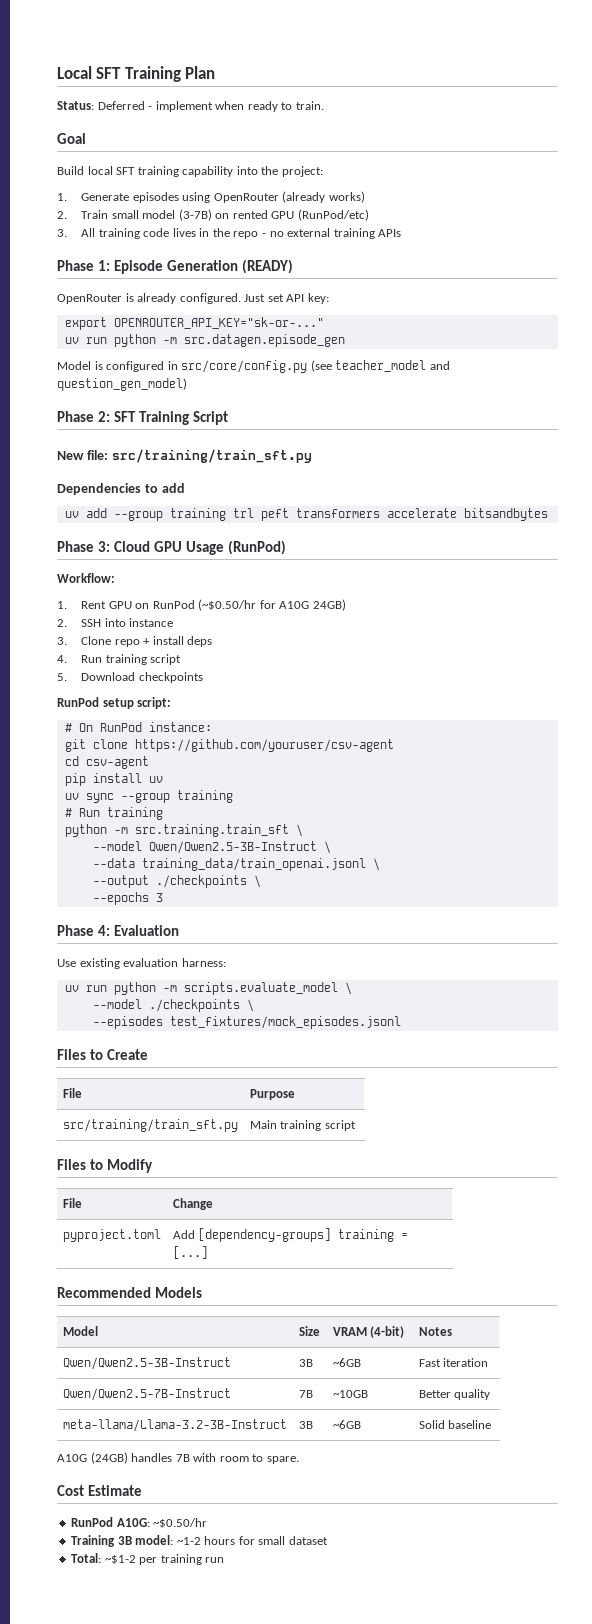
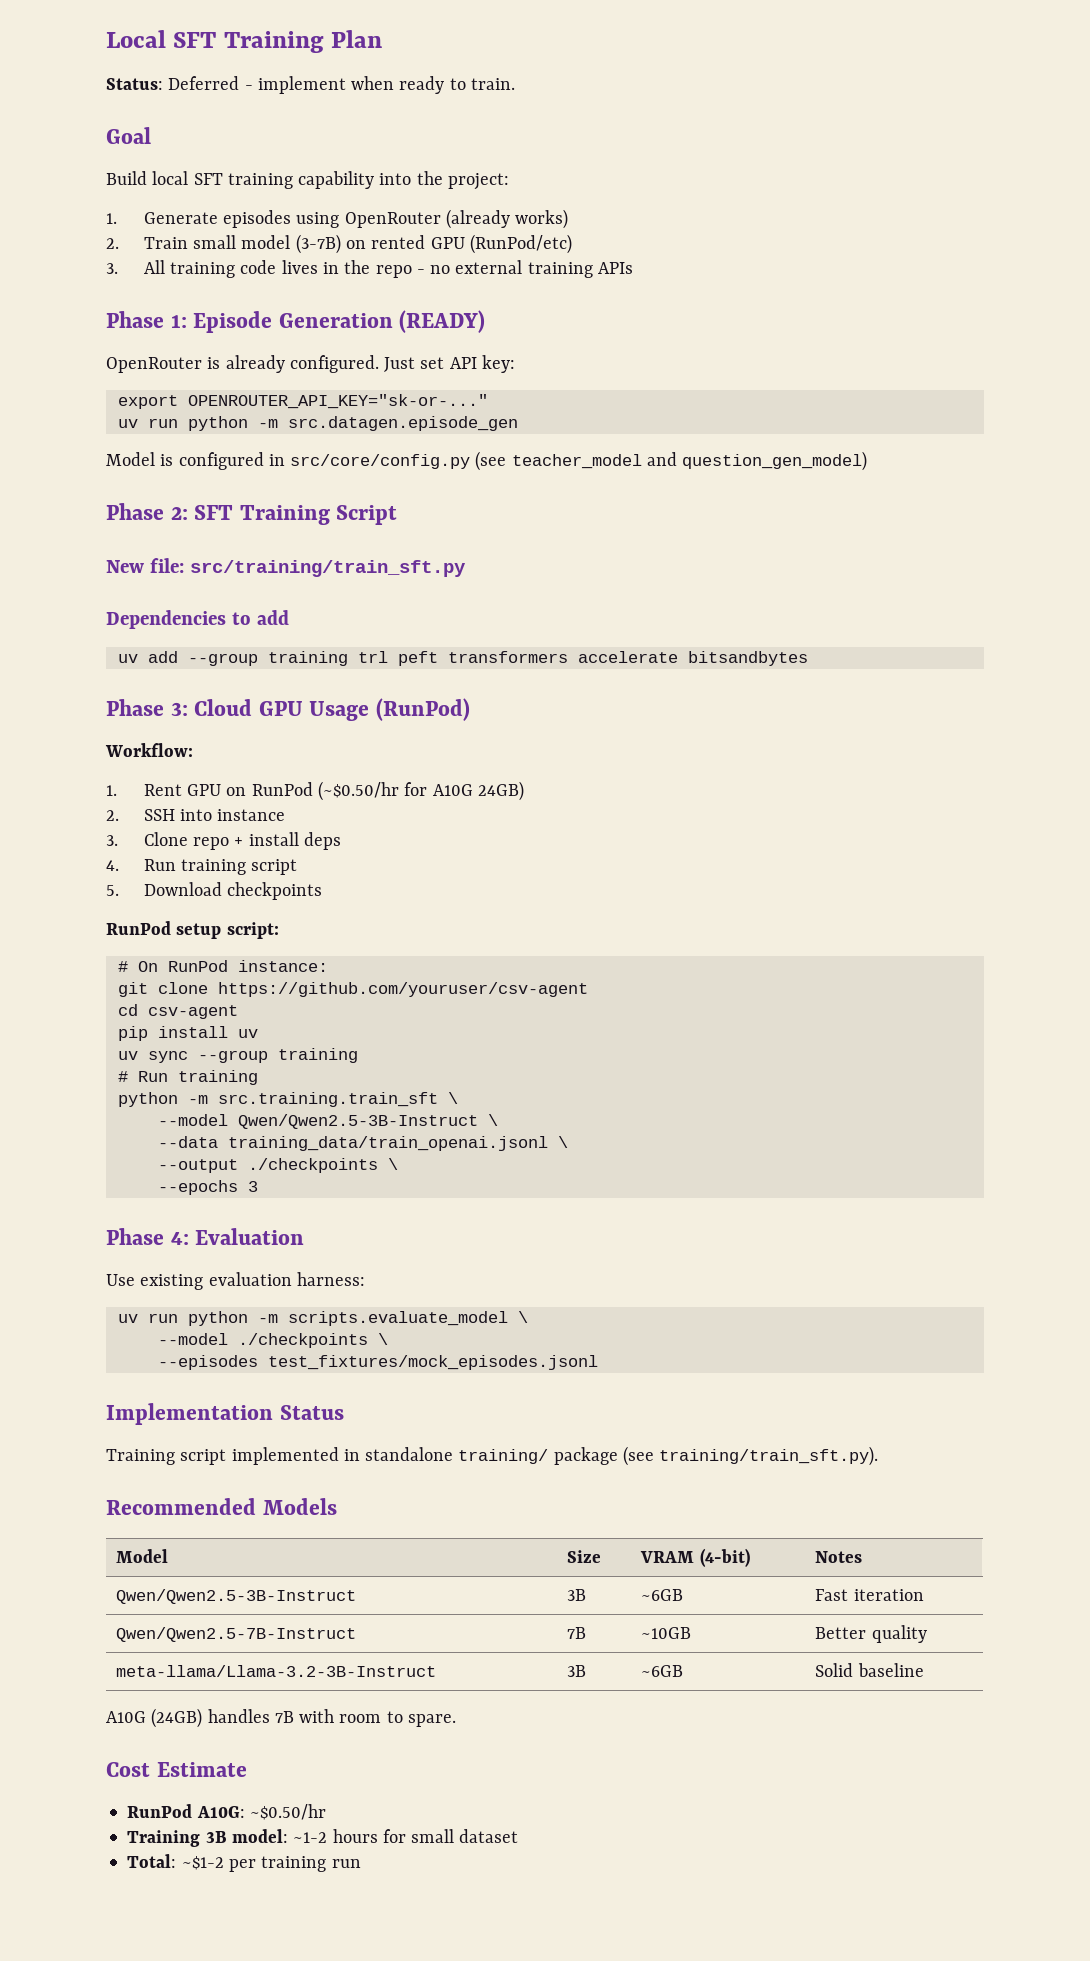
[57,1049,149,1060] [62,1088,82,1098] [249,1089,295,1100] [62,1119,238,1132] [249,1120,356,1131] [57,1159,154,1173] [62,1198,82,1208] [172,1198,213,1210] [62,1229,161,1242] [172,1228,409,1242] [172,1246,208,1259] Files to Create // File | Purpose // src/training/train_sft.py | Main training script // Files to Modify // File | Change // pyproject.toml | Add [dependency-groups] training = [...] -> [106,1403,344,1425] [106,1446,879,1466] Implementation Status // Training script implemented in standalone training/ package (see training/train_sft.py).

